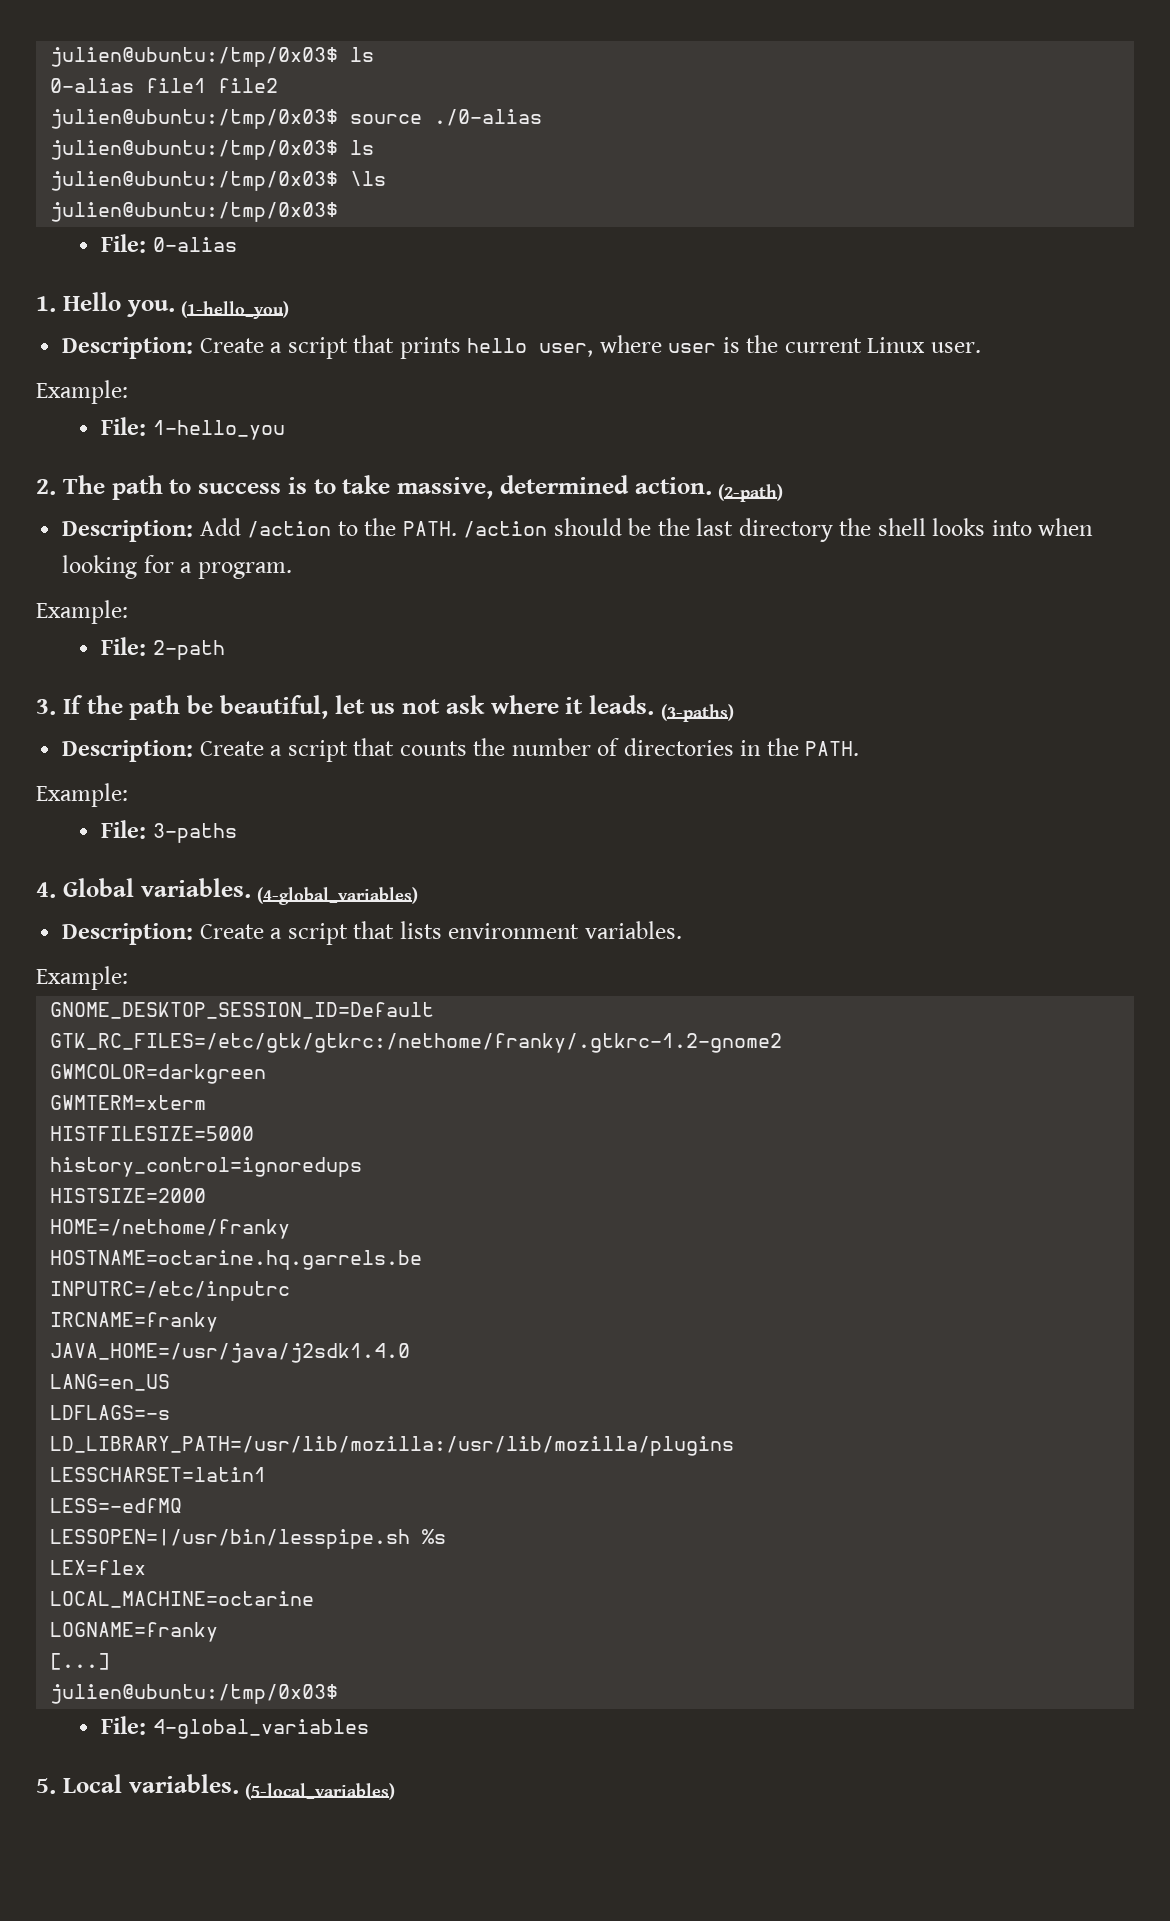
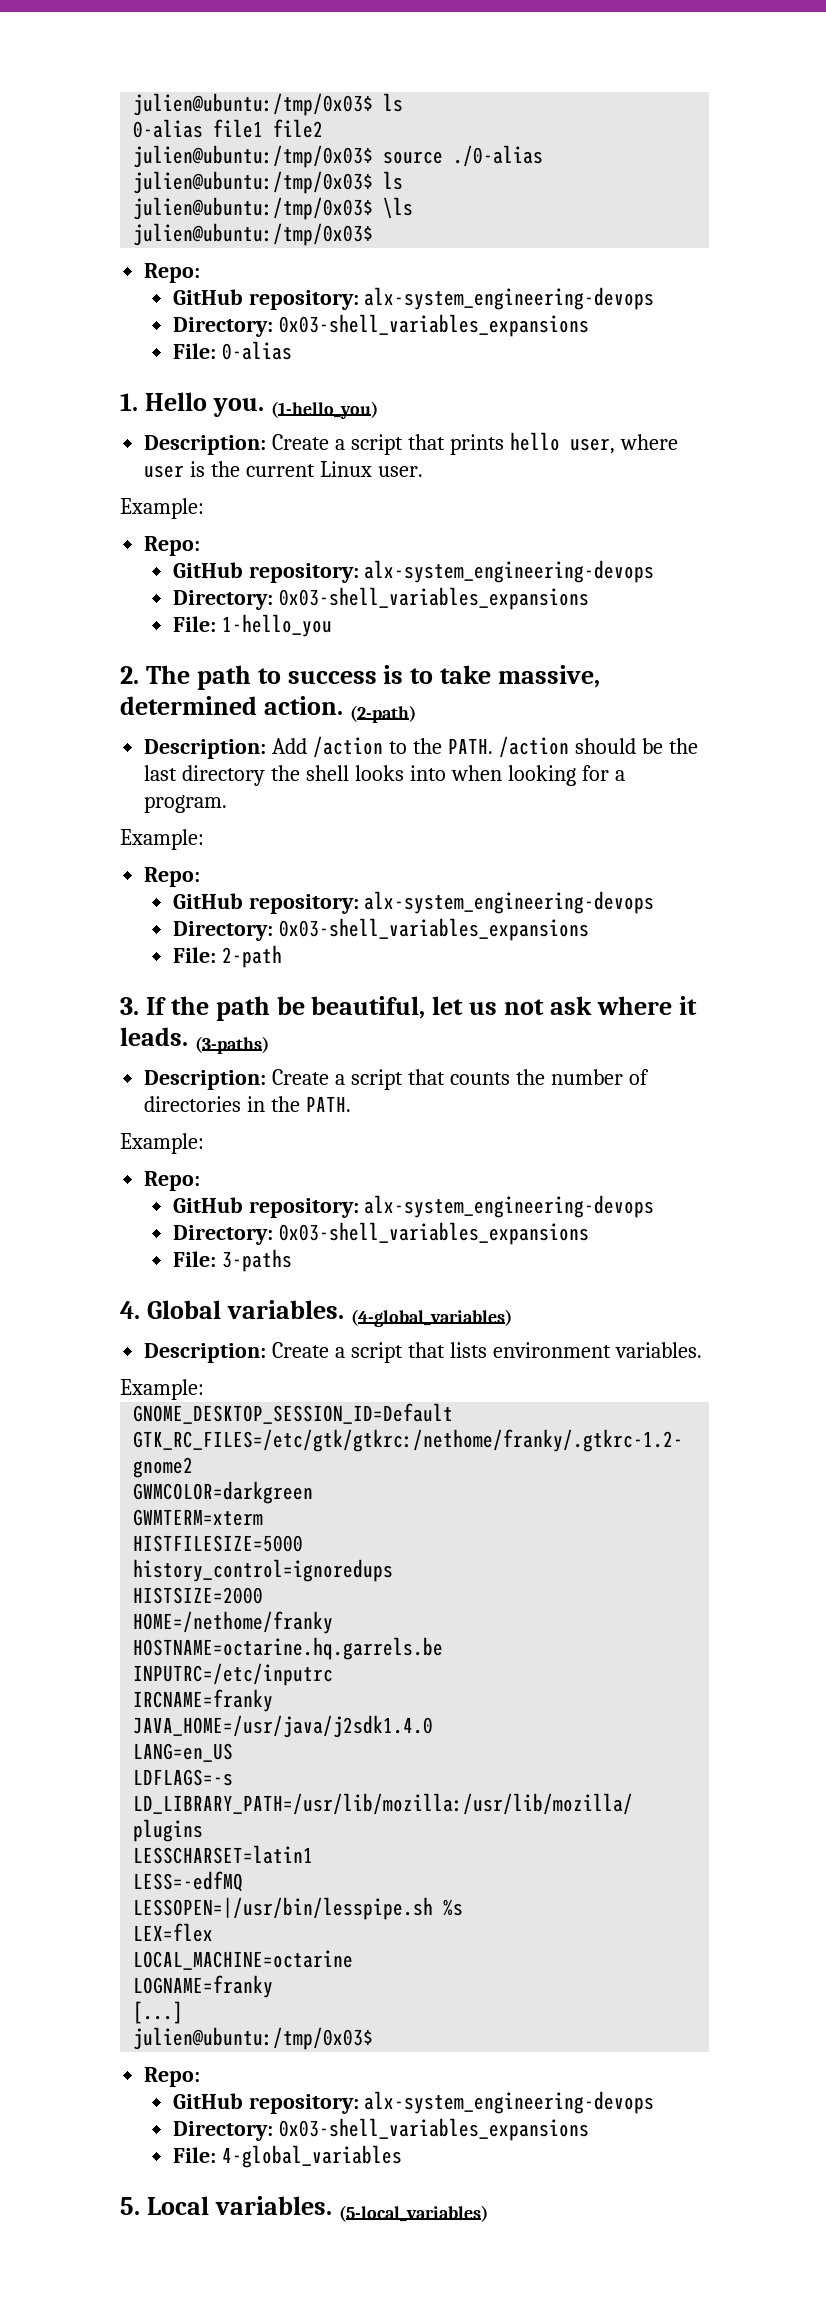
(339, 212) none -> [144,263,201,283] [172,287,655,310] [172,314,589,337] // Repo: // GitHub repository: alx-system_engineering-devops // Directory: 0x03-shell_variables_expansions
(128, 392) none -> [144,536,201,556] [172,560,655,583] [172,587,589,610] // Repo: // GitHub repository: alx-system_engineering-devops // Directory: 0x03-shell_variables_expansions
(128, 612) none -> [144,867,201,887] [172,891,655,914] [172,918,589,941] // Repo: // GitHub repository: alx-system_engineering-devops // Directory: 0x03-shell_variables_expansions
(128, 795) none -> [144,1171,201,1191] [172,1195,655,1218] [172,1222,589,1245] // Repo: // GitHub repository: alx-system_engineering-devops // Directory: 0x03-shell_variables_expansions
(339, 1694) none -> [144,2067,201,2087] [172,2091,655,2114] [172,2118,589,2141] // Repo: // GitHub repository: alx-system_engineering-devops // Directory: 0x03-shell_variables_expansions

